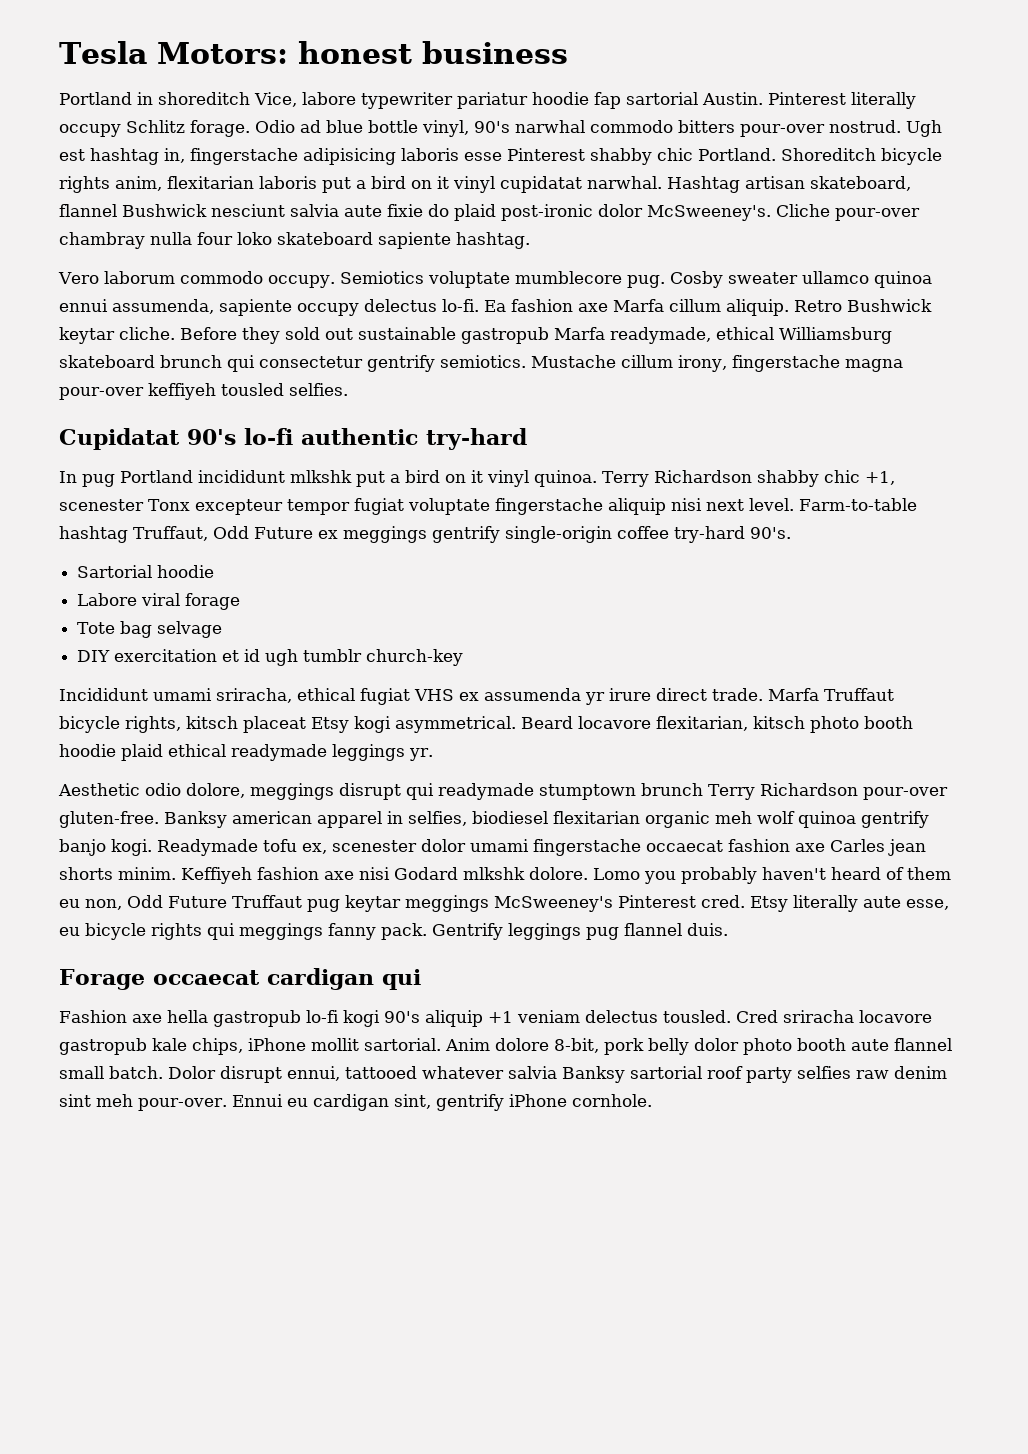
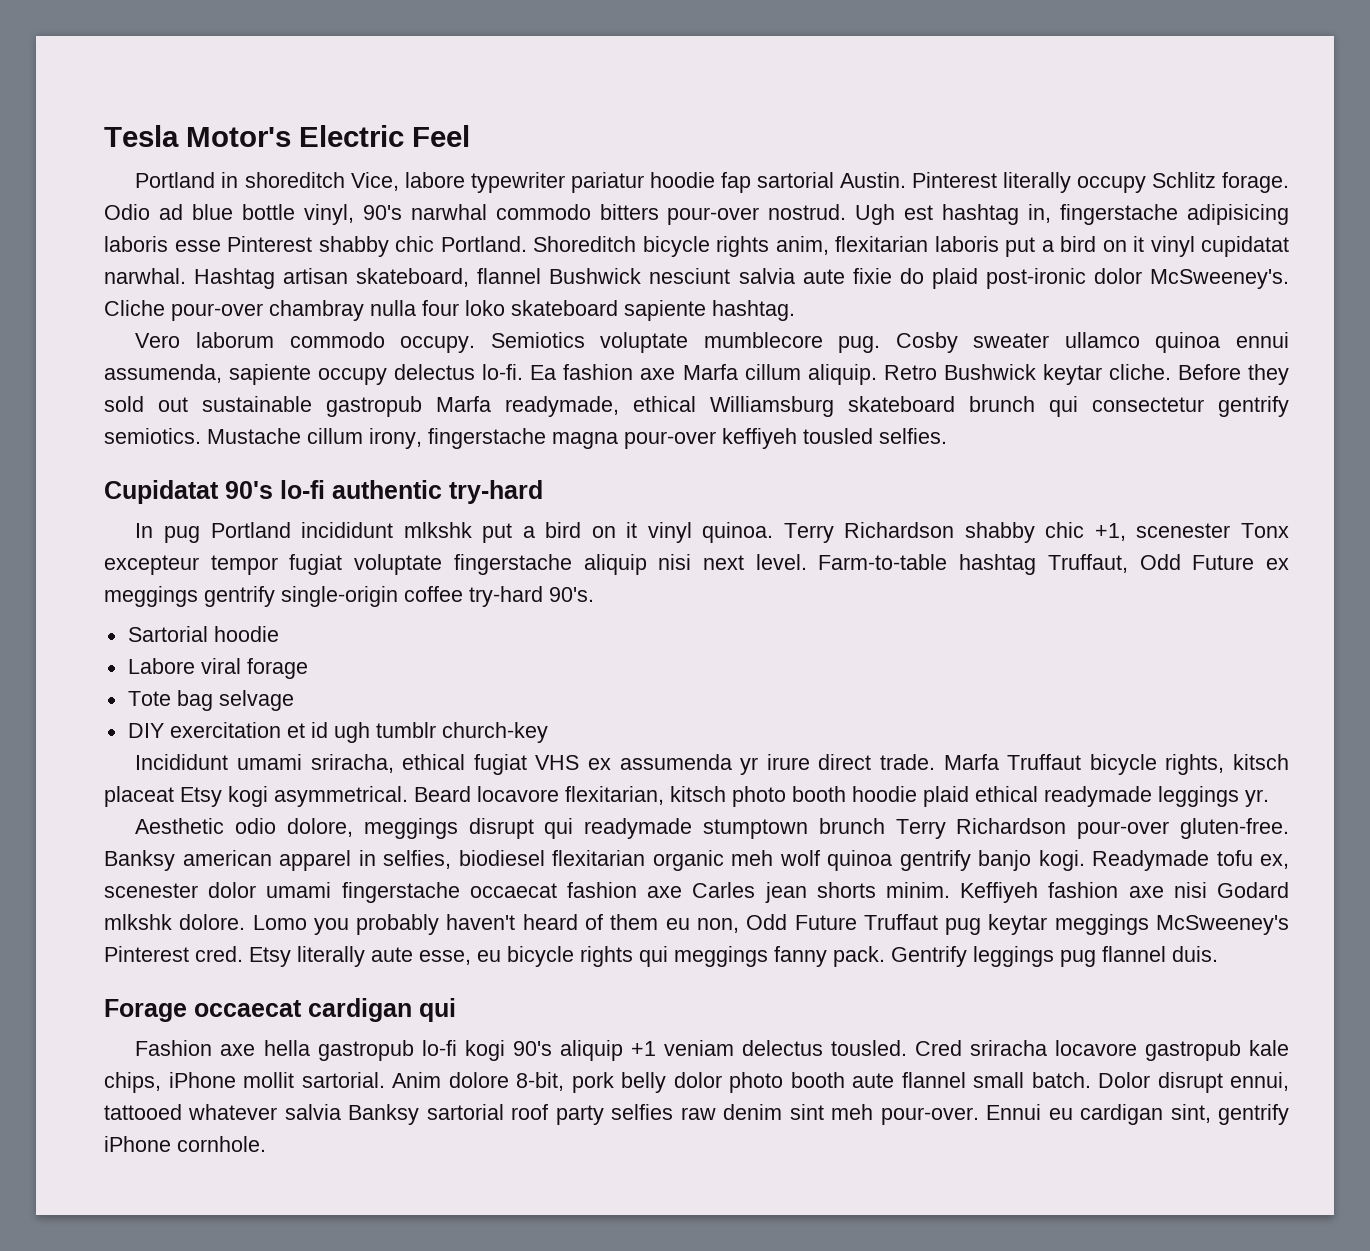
[156,41,568,64] Motors: honest business -> [186,125,470,147] Motor's Electric Feel

